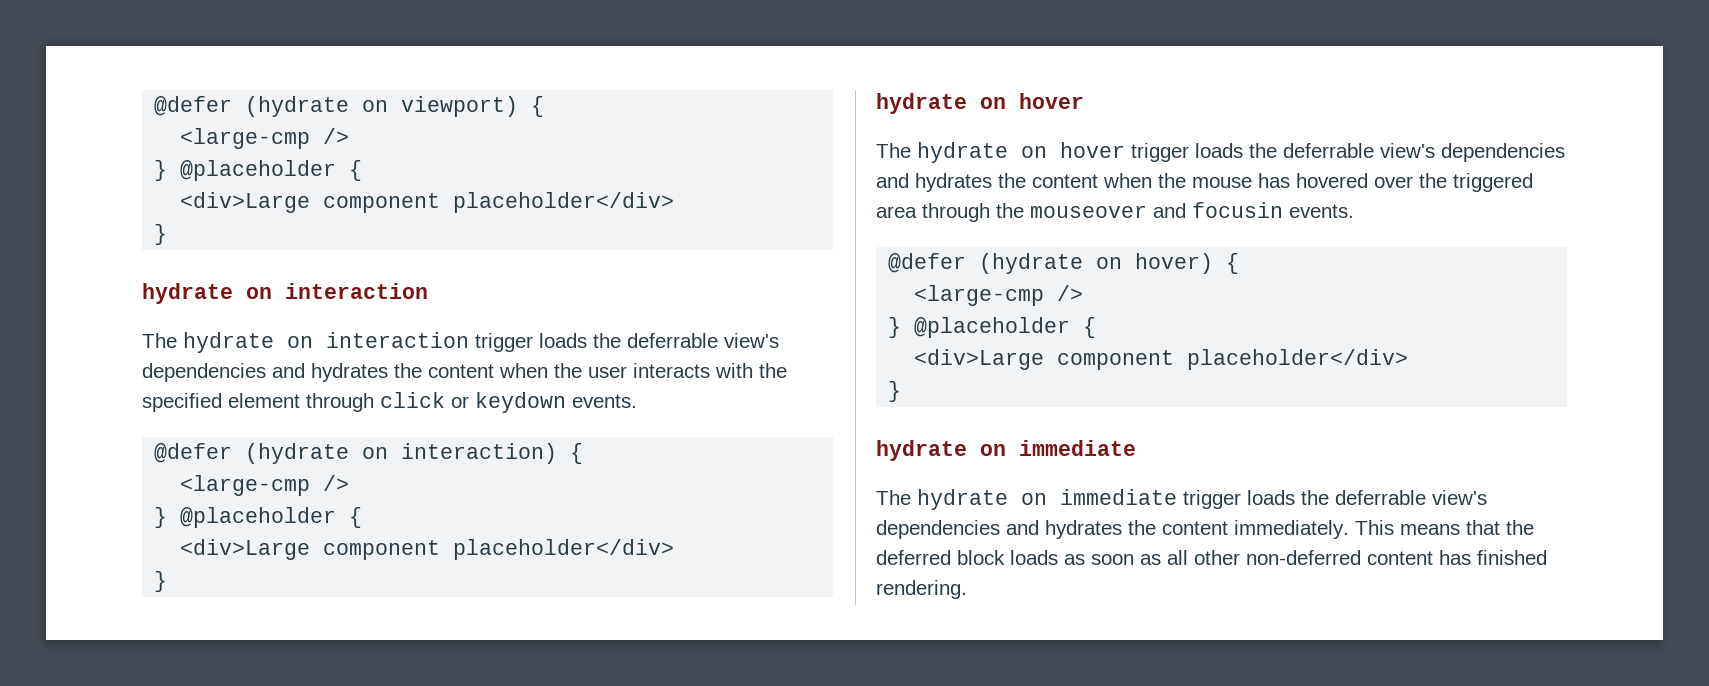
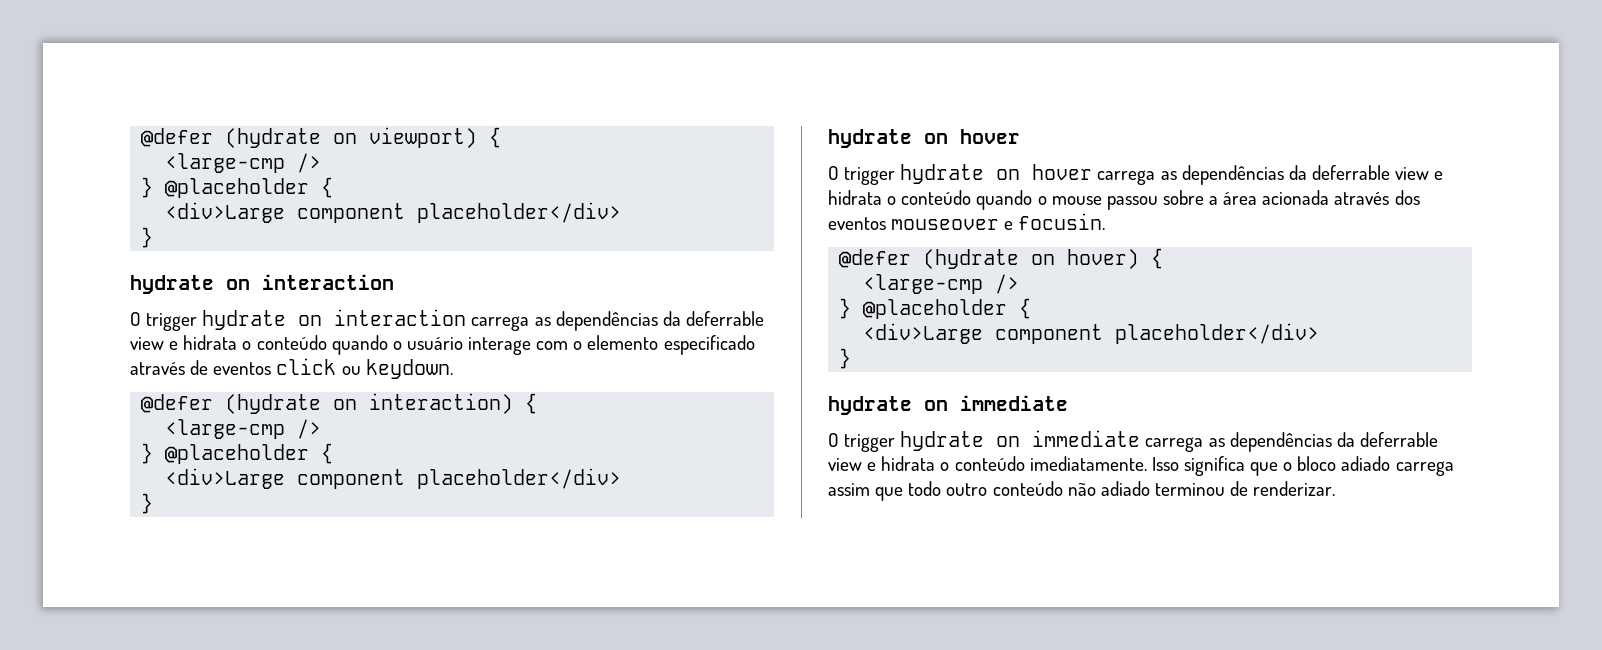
[142,332,779,353] [142,363,787,382] [142,392,637,413] The hydrate on interaction trigger loads the deferrable view's dependencies and hydrates the content when the user interacts with the specified element through click or keydown events. -> [130,309,764,331] [130,335,755,355] [130,358,453,379] O trigger hydrate on interaction carrega as dependências da deferrable view e hidrata o conteúdo quando o usuário interage com o elemento especificado através de eventos click ou keydown.
[876,142,1565,163] [876,173,1533,192] [876,202,1354,222] The hydrate on hover trigger loads the deferrable view's dependencies and hydrates the content when the mouse has hovered over the triggered area through the mouseover and focusin events. -> [828,164,1444,185] [828,190,1420,210] [828,213,1106,230] O trigger hydrate on hover carrega as dependências da deferrable view e hidrata o conteúdo quando o mouse passou sobre a área acionada através dos eventos mouseover e focusin.
[876,489,1487,510] [876,520,1534,539] [876,550,1547,565] [876,580,967,599] The hydrate on immediate trigger loads the deferrable view's dependencies and hydrates the content immediately. This means that the deferred block loads as soon as all other non-deferred content has finished rendering. -> [828,430,1438,452] [828,456,1454,476] [828,481,1336,501] O trigger hydrate on immediate carrega as dependências da deferrable view e hidrata o conteúdo imediatamente. Isso significa que o bloco adiado carrega assim que todo outro conteúdo não adiado terminou de renderizar.

